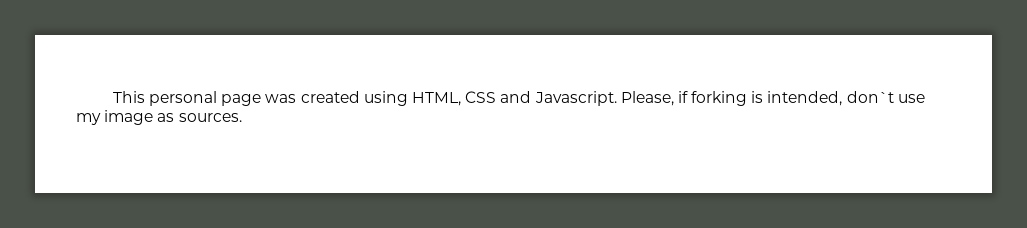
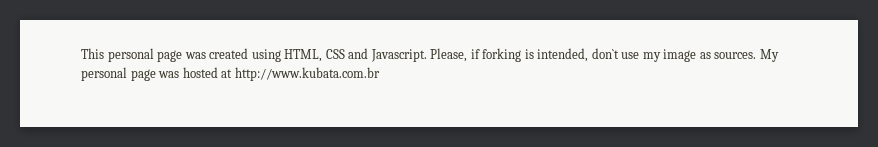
(242, 117) none -> [759,49,779,62] [81,67,380,81] My personal page was hosted at http://www.kubata.com.br

